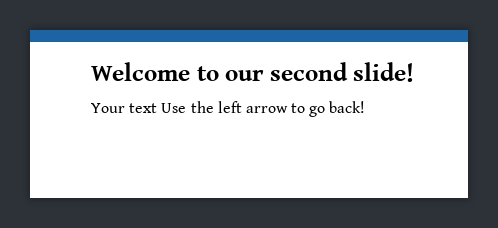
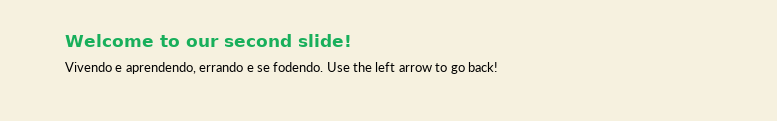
[91,103,158,113] Your text -> [65,62,324,74] Vivendo e aprendendo, errando e se fodendo.

